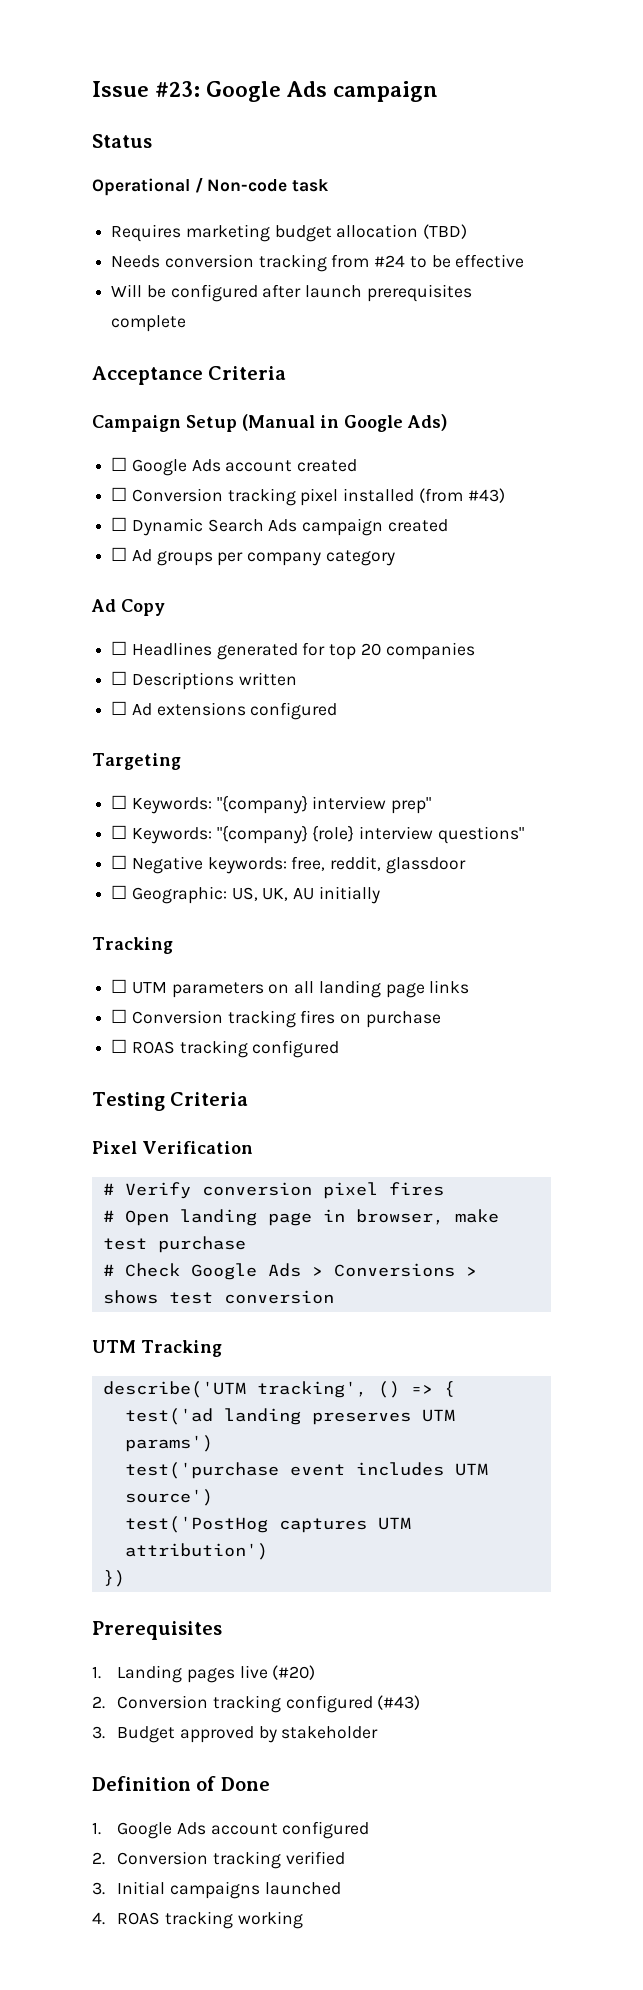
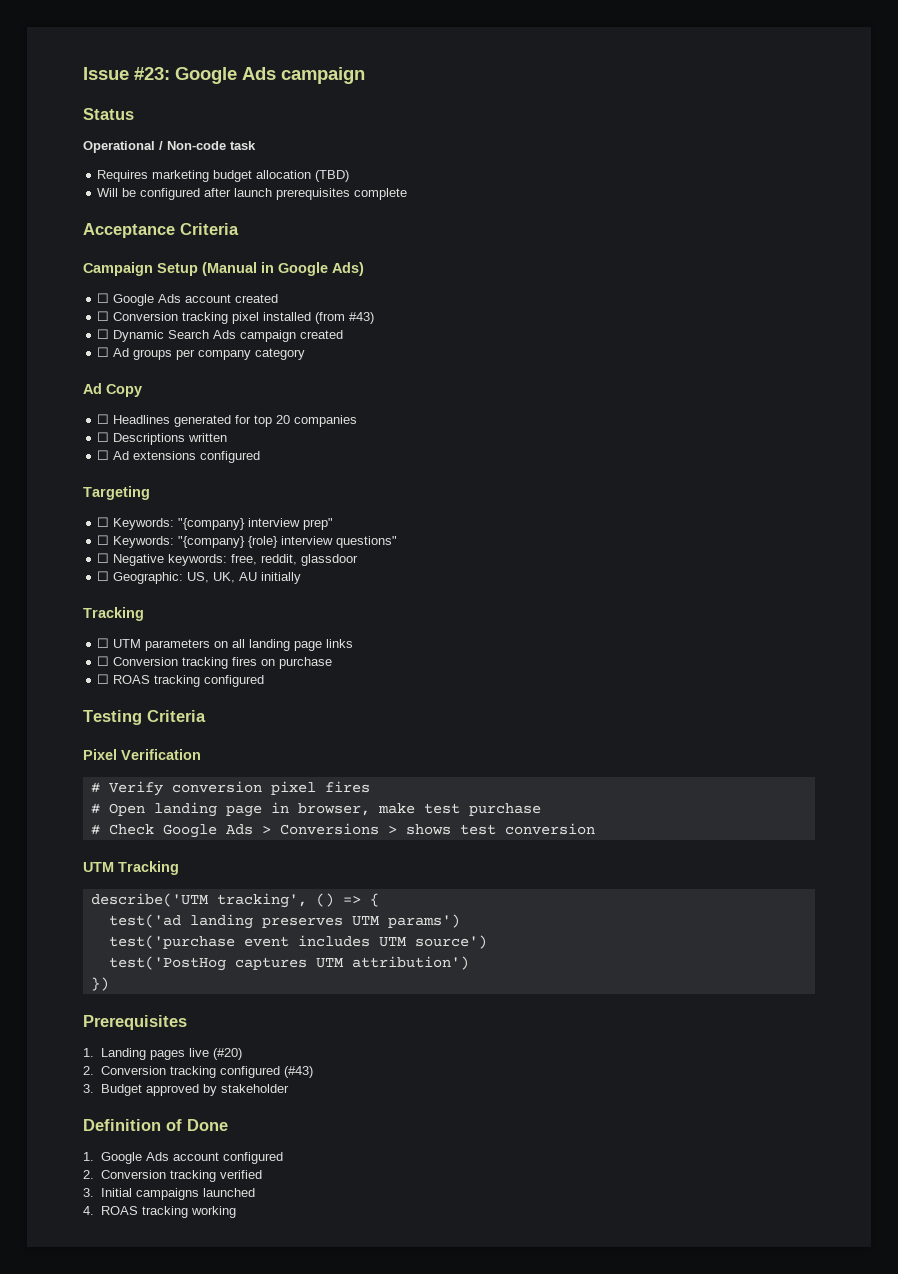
[111,254,525,272] // Needs conversion tracking from #24 to be effective -> (350, 176) none

